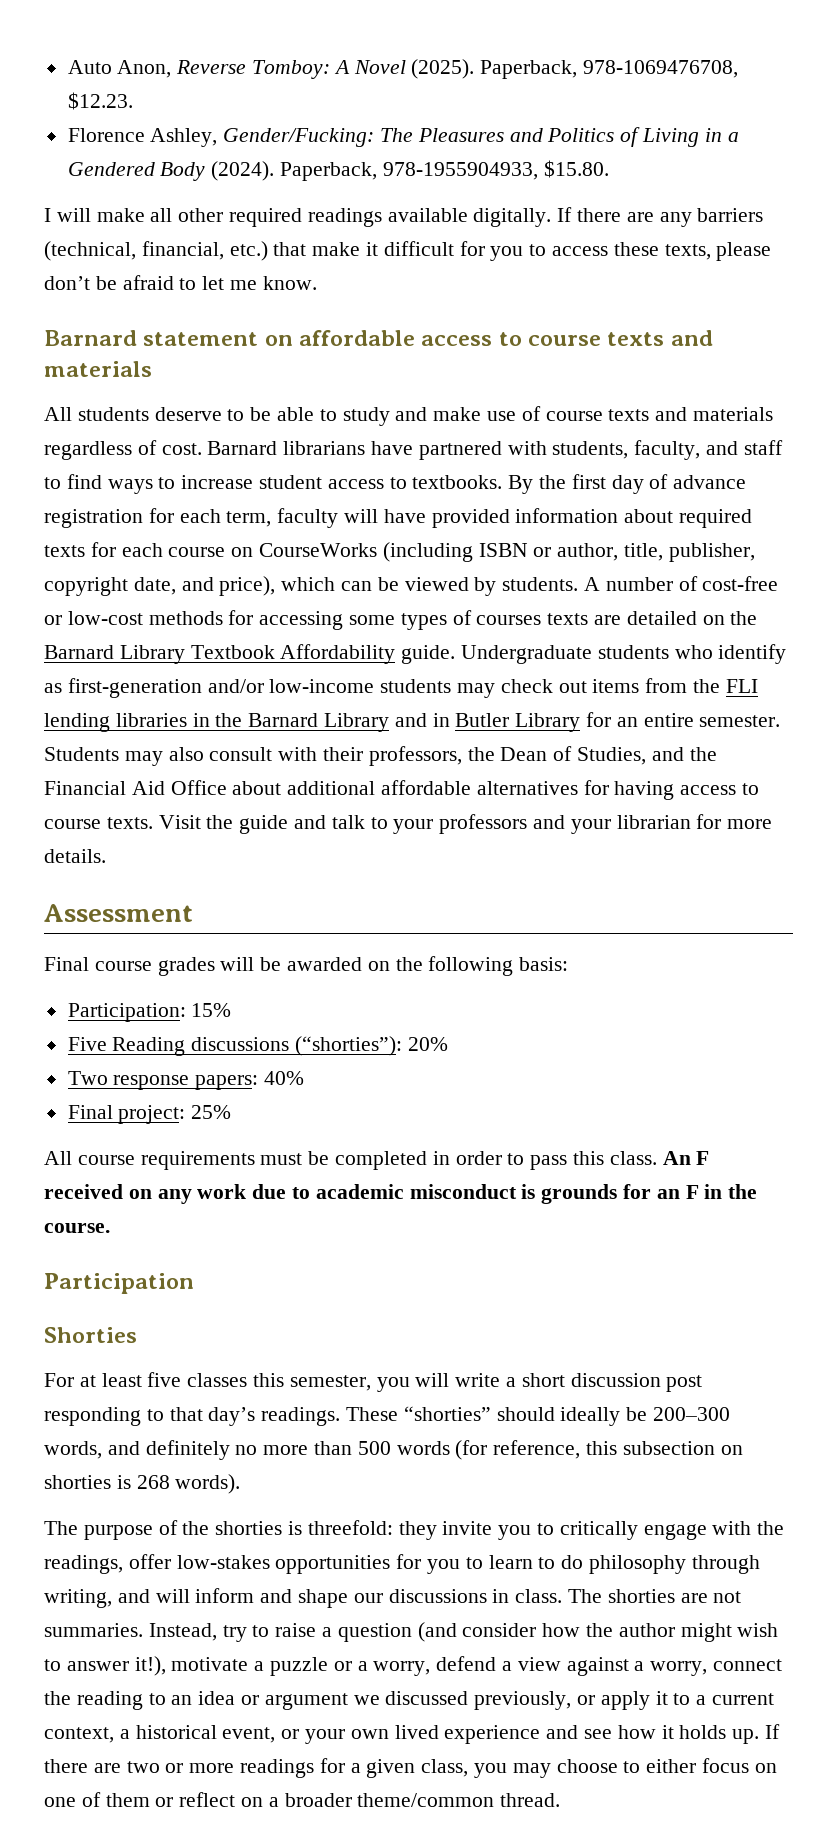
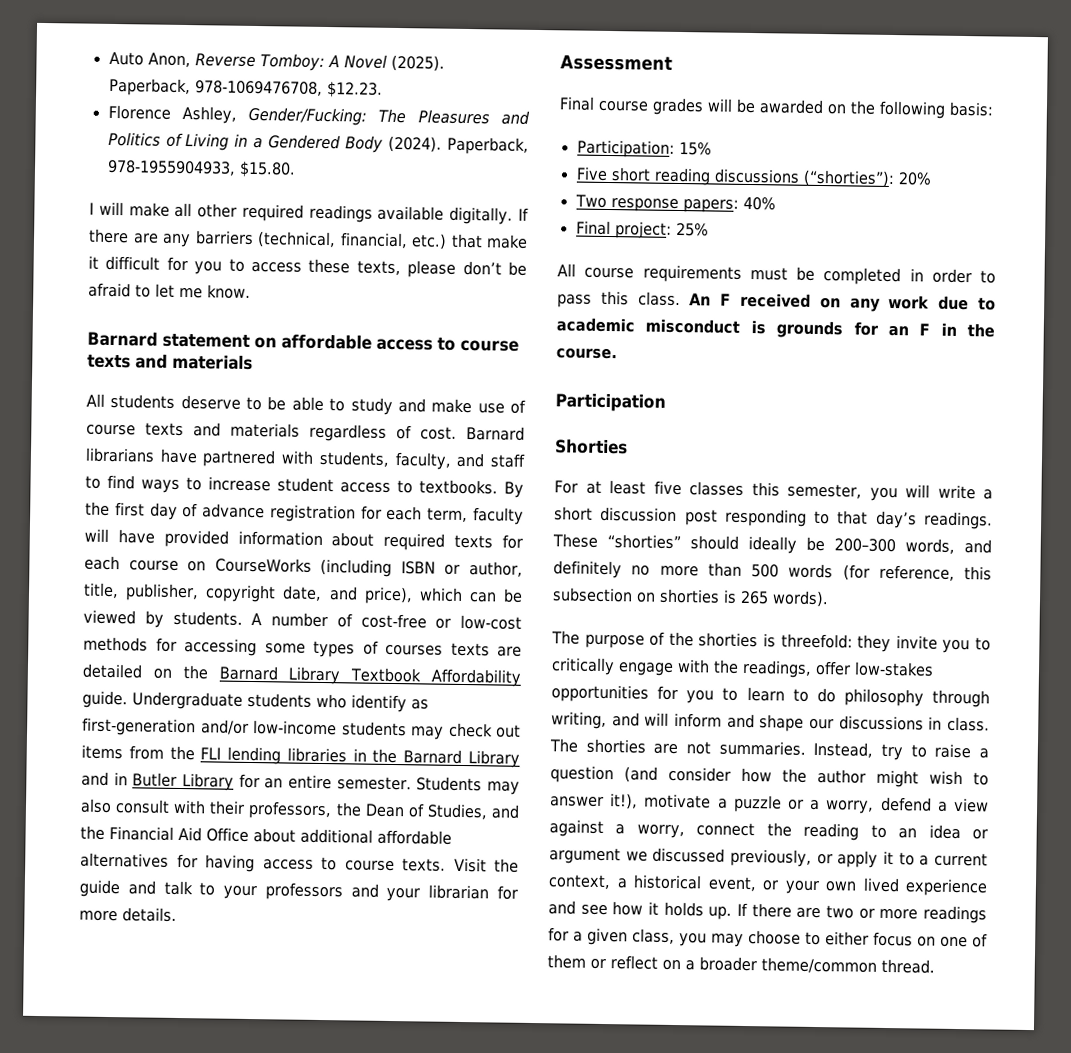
[112,1037,186,1056] Reading -> [610,167,711,186] short reading
[136,1475,170,1489] 268 -> [740,590,769,605] 265

